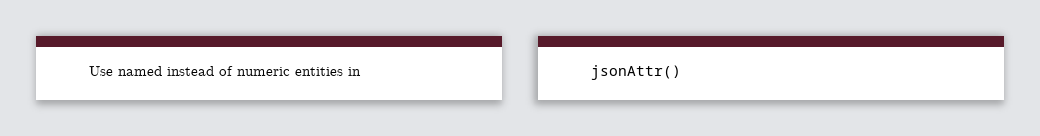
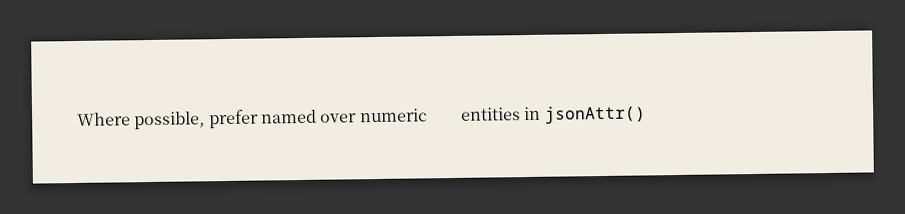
[89,66,233,76] Use named instead of -> [77,109,358,130] Where possible, prefer named over

